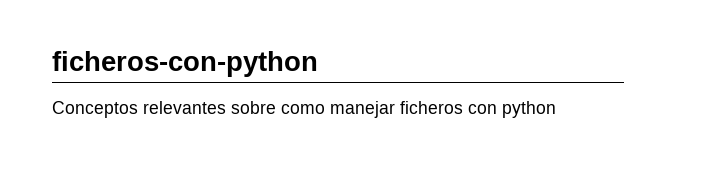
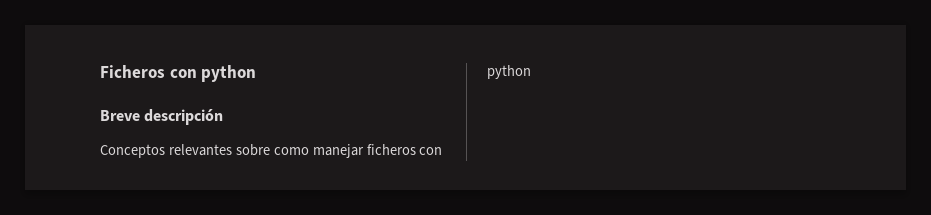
[52,51,318,77] ficheros-con-python -> [100,65,257,82] [100,109,224,125] Ficheros con python // Breve descripción

